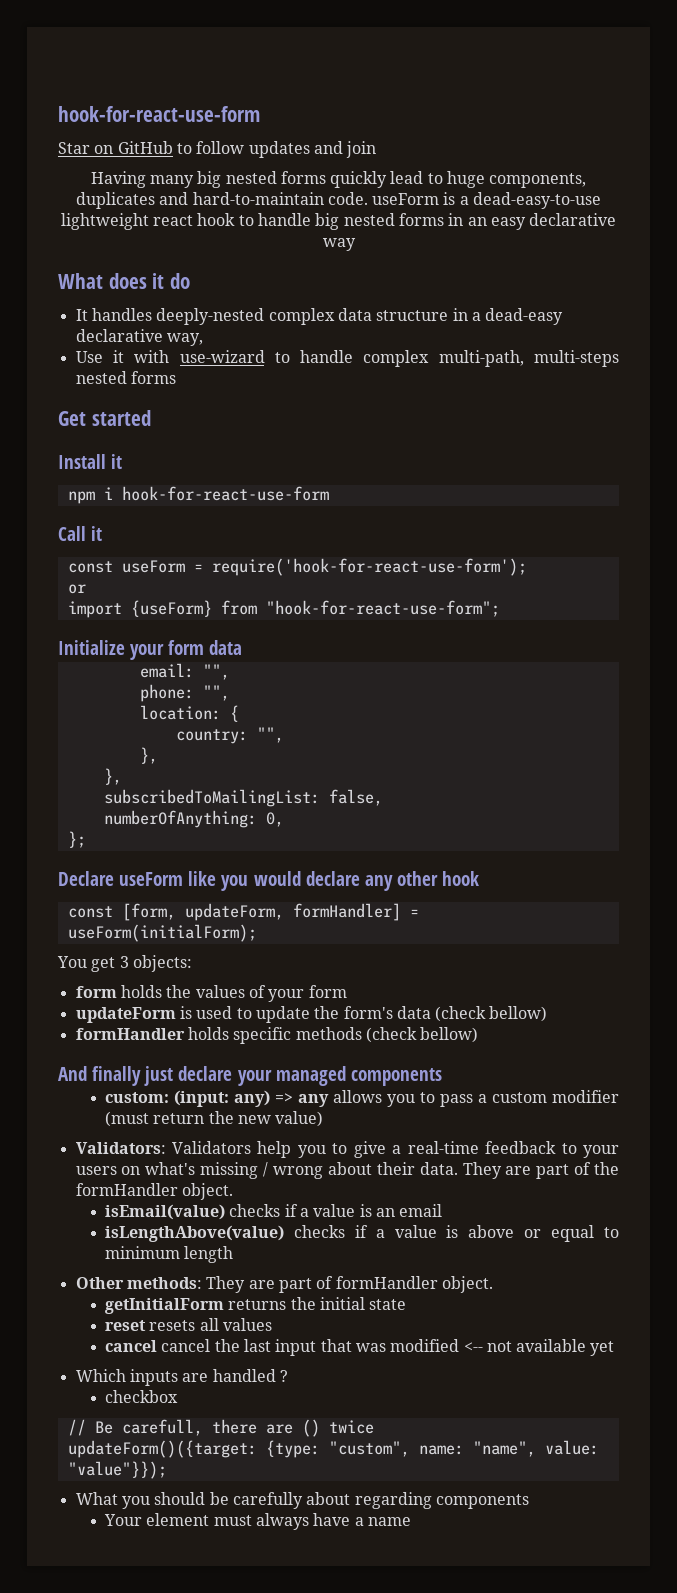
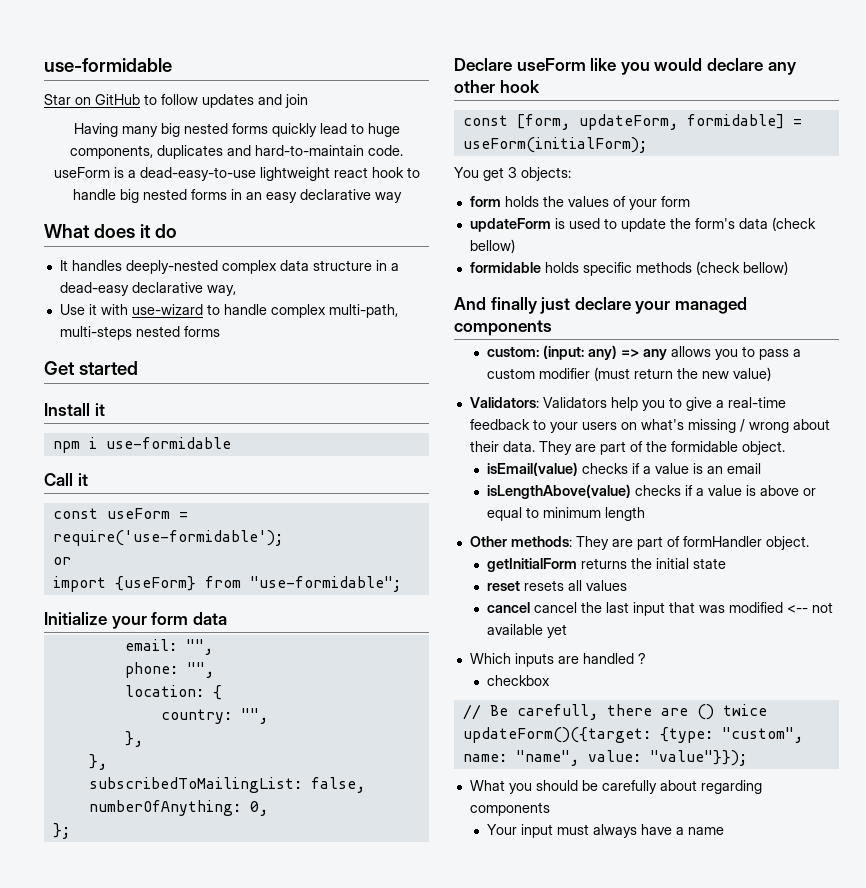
[58,106,260,122] hook-for-react-use-form -> [44,58,172,72] use-formidable
[121,486,329,501] hook-for-react-use-form -> [105,437,231,449] use-formidable
[211,558,527,576] require('hook-for-react-use-form'); -> [52,530,283,546] require('use-formidable');
[265,600,500,617] "hook-for-react-use-form"; -> [249,576,401,592] "use-formidable";
[292,903,401,921] formHandler] -> [686,114,784,129] formidable]
[75,1028,185,1040] formHandler -> [469,262,541,273] formidable
[75,1183,178,1196] formHandler -> [670,441,738,452] formidable
[146,1513,210,1526] element -> [520,824,553,838] input

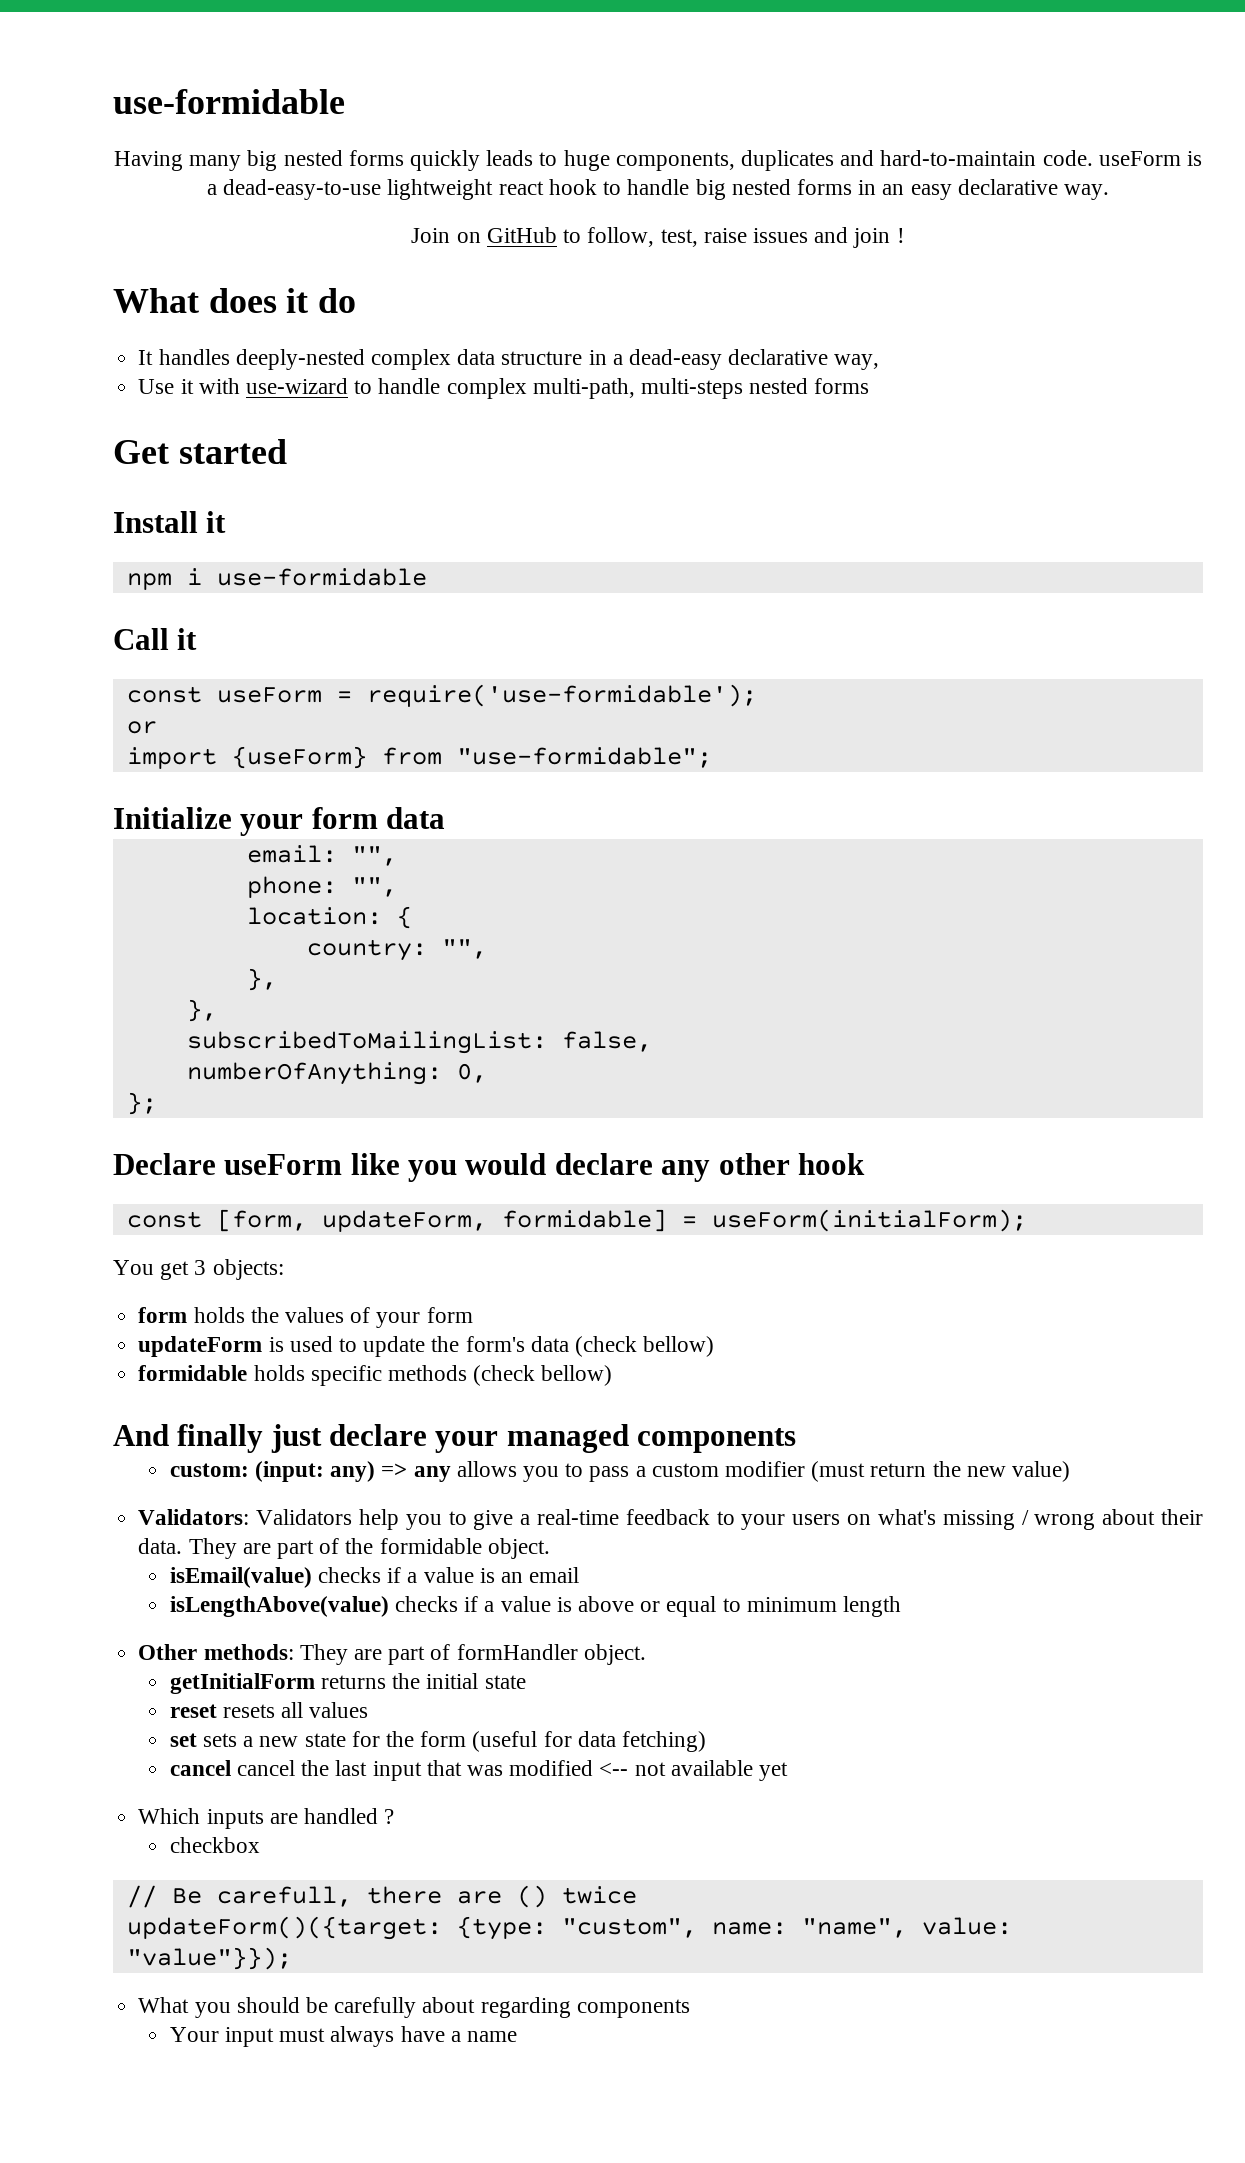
[44,58,172,72] [44,94,308,108] use-formidable // Star on GitHub to follow updates and join -> [113,89,345,114] use-formidable
[319,123,347,134] lead -> [486,150,534,166] leads
[374,192,402,203] way -> [1063,184,1109,200] [411,227,905,248] way. // Join on GitHub to follow, test, raise issues and join !
(627, 585) none -> [169,1731,707,1752] // set sets a new state for the form (useful for data fetching)

